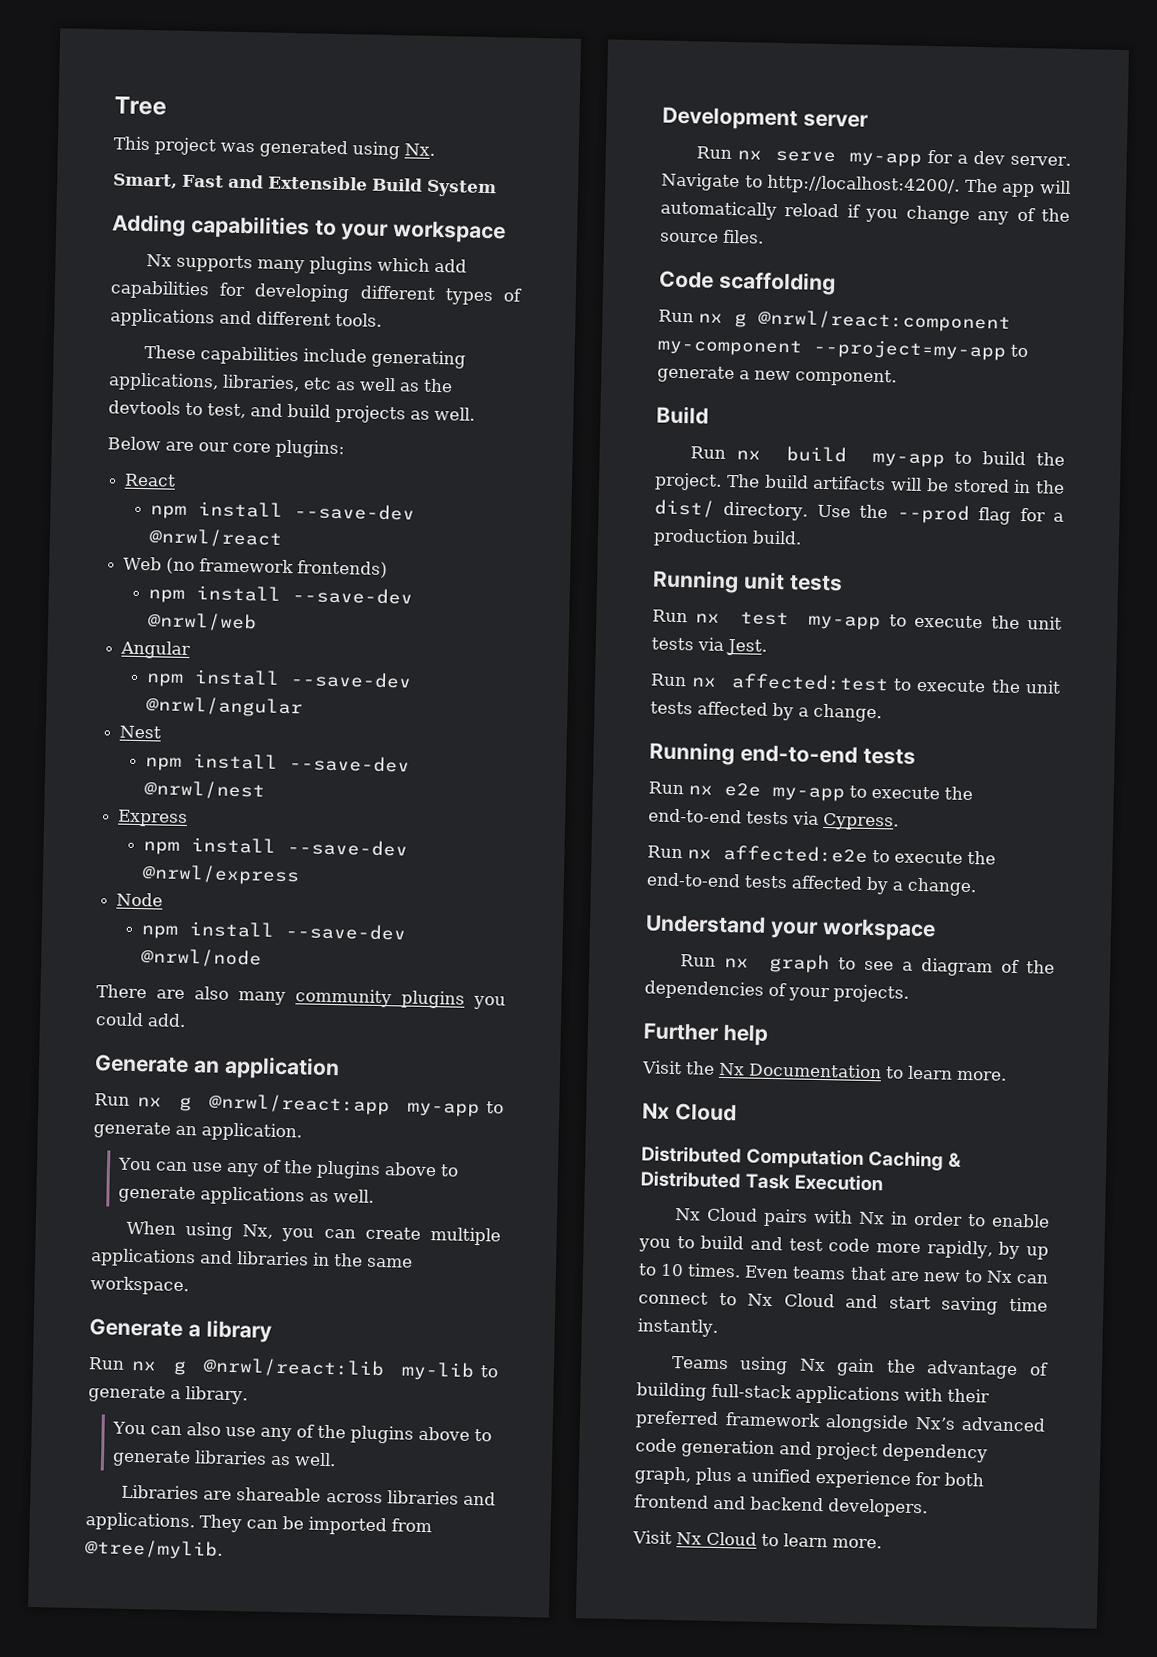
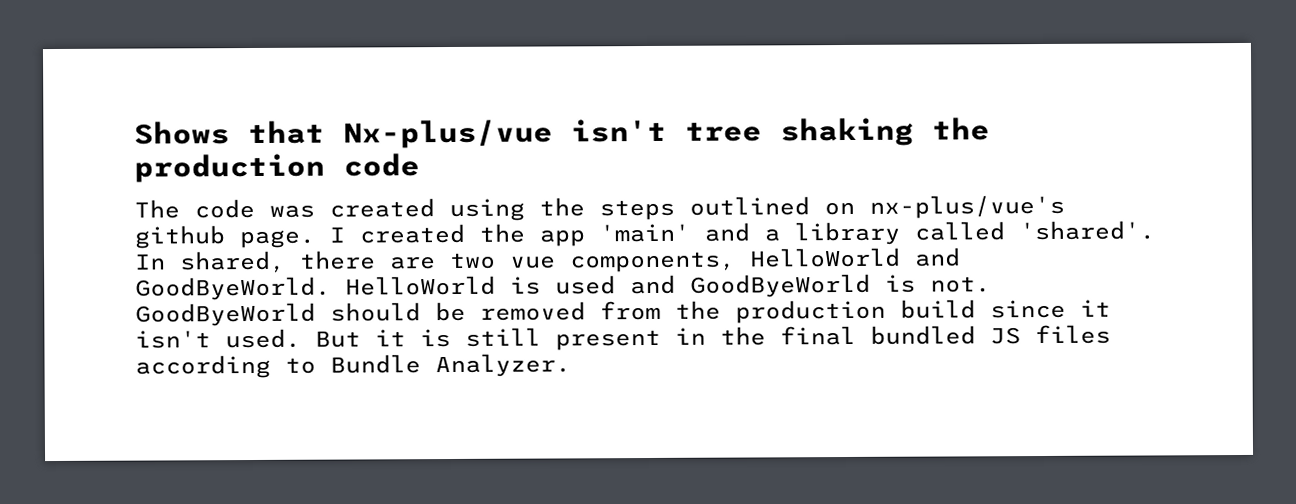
[114,96,167,116] [113,136,435,160] [112,173,497,198] [112,213,507,244] [145,254,467,275] [110,280,523,306] [110,308,382,328] [143,345,466,369] [108,372,453,393] [108,400,475,424] [107,436,345,459] [124,473,177,487] [149,501,415,521] [148,528,283,548] [123,556,389,579] [147,585,413,605] [146,612,257,632] [120,640,192,660] [145,669,412,689] [145,696,303,718] [119,725,162,739] [144,753,410,773] [143,780,265,800] [117,809,189,828] [142,837,408,857] [141,864,300,886] [116,892,164,907] [140,921,406,941] [140,948,262,968] [96,984,506,1010] [95,1012,186,1028] [94,1054,340,1081] [94,1093,504,1118] [93,1121,302,1142] [116,1157,459,1180] [117,1185,374,1206] [125,1220,501,1246] [90,1248,413,1268] [90,1276,189,1296] [89,1318,272,1343] [88,1357,499,1381] [88,1385,248,1405] [111,1421,492,1444] [111,1449,336,1468] [120,1484,496,1506] [85,1512,432,1536] [85,1539,223,1560] [662,106,869,131] [695,146,1072,167] [661,172,1071,198] [660,200,1070,225] [660,229,764,244] [659,270,836,296] [658,309,1011,333] [657,337,1028,361] [657,365,897,387] [656,405,709,425] [689,446,1065,468] [654,472,1065,494] [654,499,1064,525] [653,528,802,548] [652,569,843,594] [652,609,1062,631] [651,637,767,656] [650,673,1061,694] [650,701,882,723] [649,741,916,766] [648,781,973,802] [648,808,899,831] [647,844,996,865] [646,872,977,897] [645,914,936,942] [679,953,1055,977] [644,980,909,1003] [643,1022,769,1046] [642,1060,1007,1081] [642,1102,737,1122] [641,1145,963,1171] [640,1170,884,1192] [674,1207,1050,1228] [638,1235,1049,1260] [638,1263,1048,1284] [638,1291,1048,1315] [637,1318,718,1337] [671,1356,1049,1380] [636,1382,990,1405] [635,1410,1046,1433] [635,1438,988,1463] [634,1466,984,1489] [634,1494,928,1518] [632,1530,882,1549] Tree // This project was generated using Nx. // Smart, Fast and Extensible Build System // Adding capabilities to your workspace // Nx supports many plugins which add capabilities for developing different types of applications and different tools. // These capabilities include generating applications, libraries, etc as well as the devtools to test, and build projects as well. // Below are our core plugins: // React // npm install --save-dev @nrwl/react // Web (no framework frontends) // npm install --save-dev @nrwl/web // Angular // npm install --save-dev @nrwl/angular // Nest // npm install --save-dev @nrwl/nest // Express // npm install --save-dev @nrwl/express // Node // npm install --save-dev @nrwl/node // There are also many community plugins you could add. // Generate an application // Run nx g @nrwl/react:app my-app to generate an application. // You can use any of the plugins above to generate applications as well. // When using Nx, you can create multiple applications and libraries in the same workspace. // Generate a library // Run nx g @nrwl/react:lib my-lib to generate a library. // You can also use any of the plugins above to generate libraries as well. // Libraries are shareable across libraries and applications. They can be imported from @tree/mylib. // Development server // Run nx serve my-app for a dev server. Navigate to http://localhost:4200/. The app will automatically reload if you change any of the source files. // Code scaffolding // Run nx g @nrwl/react:component my-component --project=my-app to generate a new component. // Build // Run nx build my-app to build the project. The build artifacts will be stored in the dist/ directory. Use the --prod flag for a production build. // Running unit tests // Run nx test my-app to execute the unit tests via Jest. // Run nx affected:test to execute the unit tests affected by a change. // Running end-to-end tests // Run nx e2e my-app to execute the end-to-end tests via Cypress. // Run nx affected:e2e to execute the end-to-end tests affected by a change. // Understand your workspace // Run nx graph to see a diagram of the dependencies of your projects. // Further help // Visit the Nx Documentation to learn more. // Nx Cloud // Distributed Computation Caching & Distributed Task Execution // Nx Cloud pairs with Nx in order to enable you to build and test code more rapidly, by up to 10 times. Even teams that are new to Nx can connect to Nx Cloud and start saving time instantly. // Teams using Nx gain the advantage of building full-stack applications with their preferred framework alongside Nx’s advanced code generation and project dependency graph, plus a unified experience for both frontend and backend developers. // Visit Nx Cloud to learn more. -> [134,117,990,149] [134,153,420,183] [134,194,1065,222] [134,220,1155,249] [135,247,961,274] [135,273,991,301] [135,299,1111,327] [135,324,1111,351] [135,353,571,379] Shows that Nx-plus/vue isn't tree shaking the production code // The code was created using the steps outlined on nx-plus/vue's github page. I created the app 'main' and a library called 'shared'. In shared, there are two vue components, HelloWorld and GoodByeWorld. HelloWorld is used and GoodByeWorld is not. GoodByeWorld should be removed from the production build since it isn't used. But it is still present in the final bundled JS files according to Bundle Analyzer.

